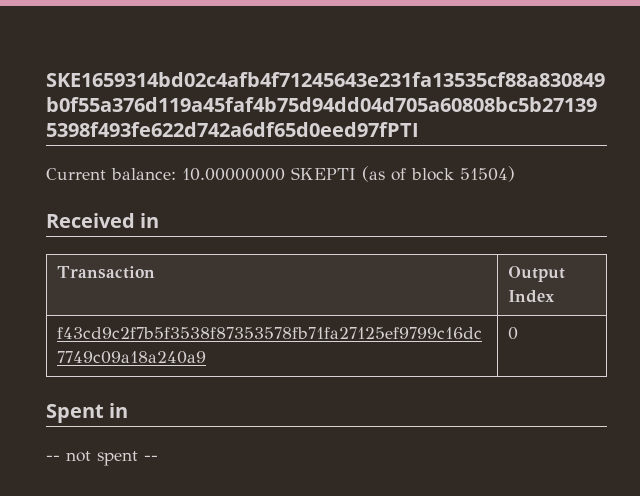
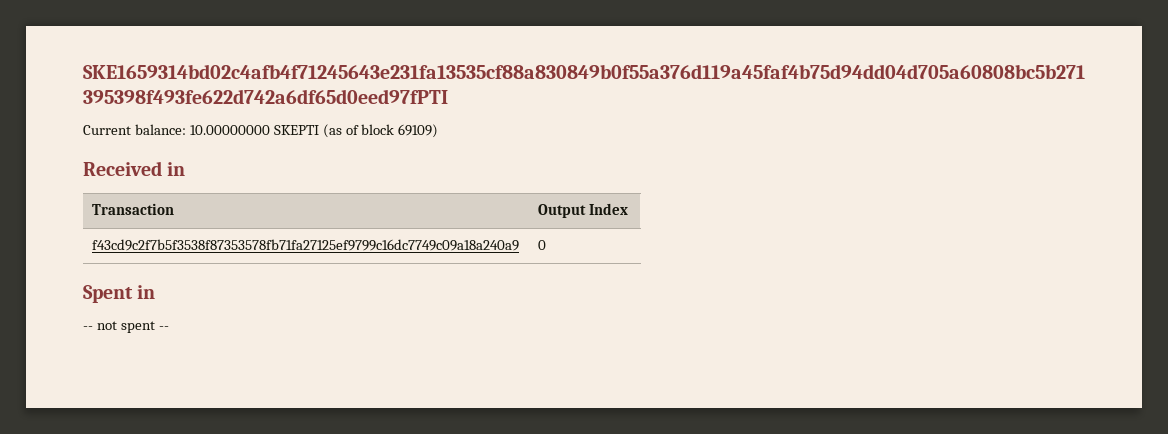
[460,166,515,182] 51504) -> [398,124,439,138] 69109)

